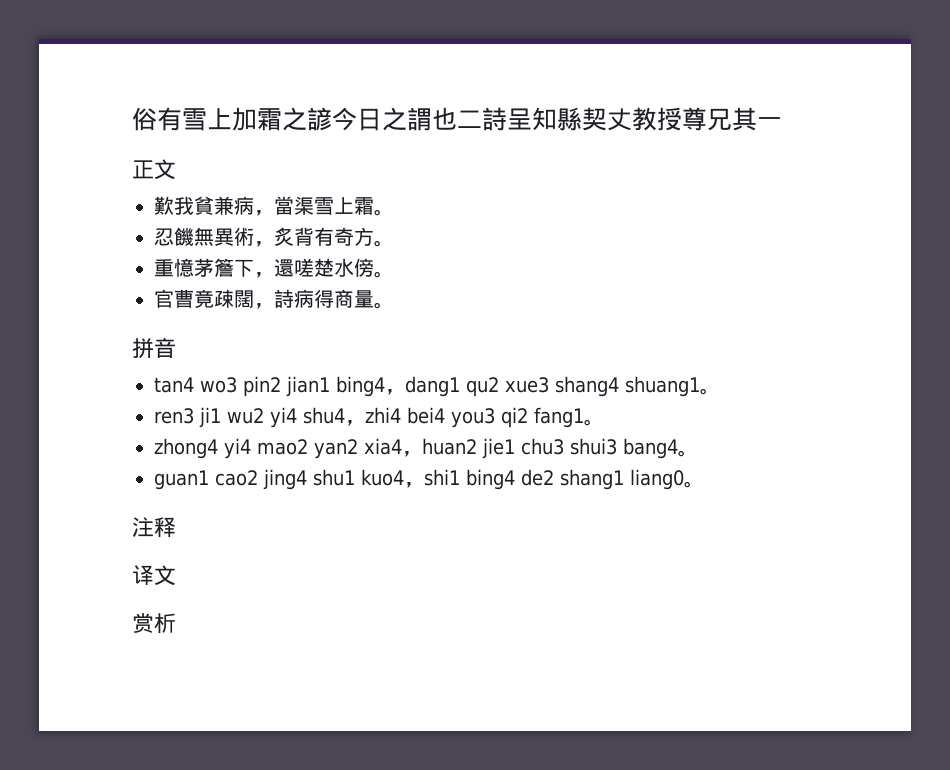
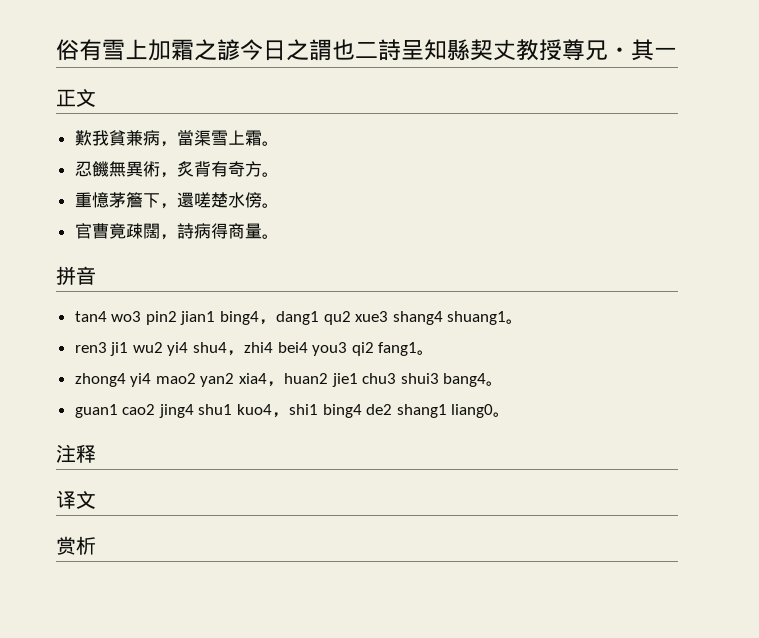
(732, 119) none -> [608,47,631,58] ・

